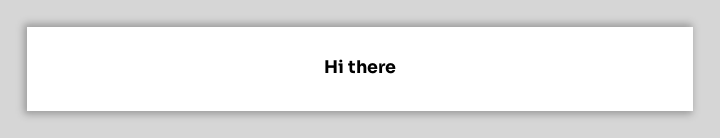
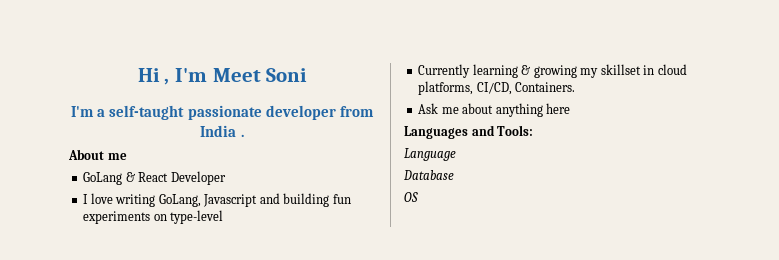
[348,60,397,74] there -> [164,68,308,85] [71,105,374,120] [200,125,244,137] [68,149,127,160] [83,171,226,185] [83,193,351,207] [83,210,224,224] [418,64,687,78] [418,81,576,95] [418,103,571,117] [404,125,534,139] [404,148,456,161] [403,170,454,180] [404,192,418,202] , I'm Meet Soni // I'm a self-taught passionate developer from India . // About me // GoLang & React Developer // I love writing GoLang, Javascript and building fun experiments on type-level // Currently learning & growing my skillset in cloud platforms, CI/CD, Containers. // Ask me about anything here // Languages and Tools: // Language // Database // OS

